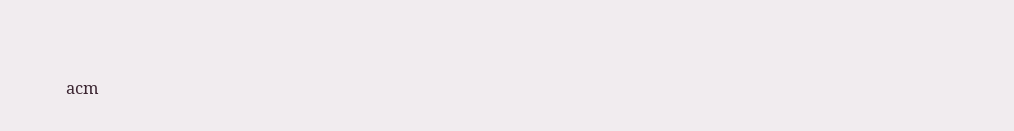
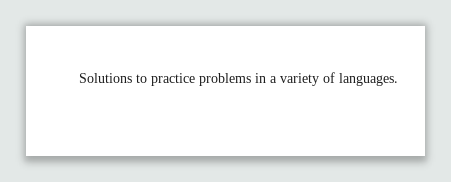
[66,85,99,94] acm -> [79,72,398,86] Solutions to practice problems in a variety of languages.

